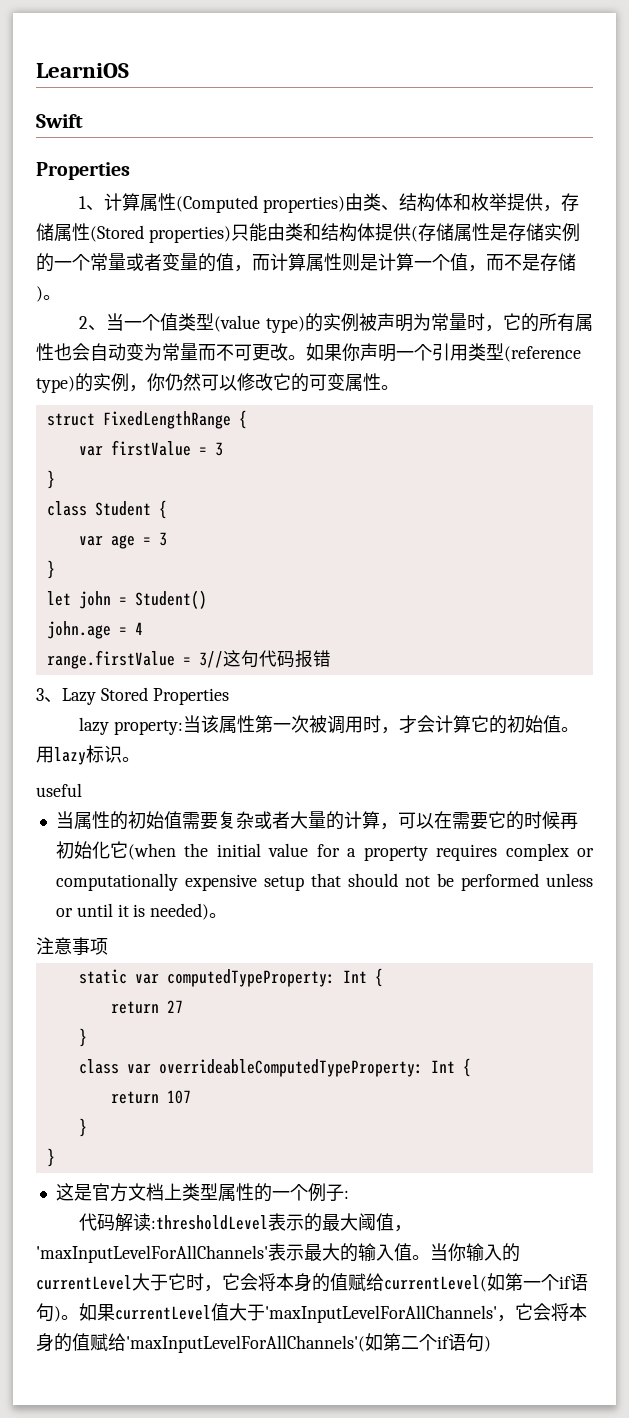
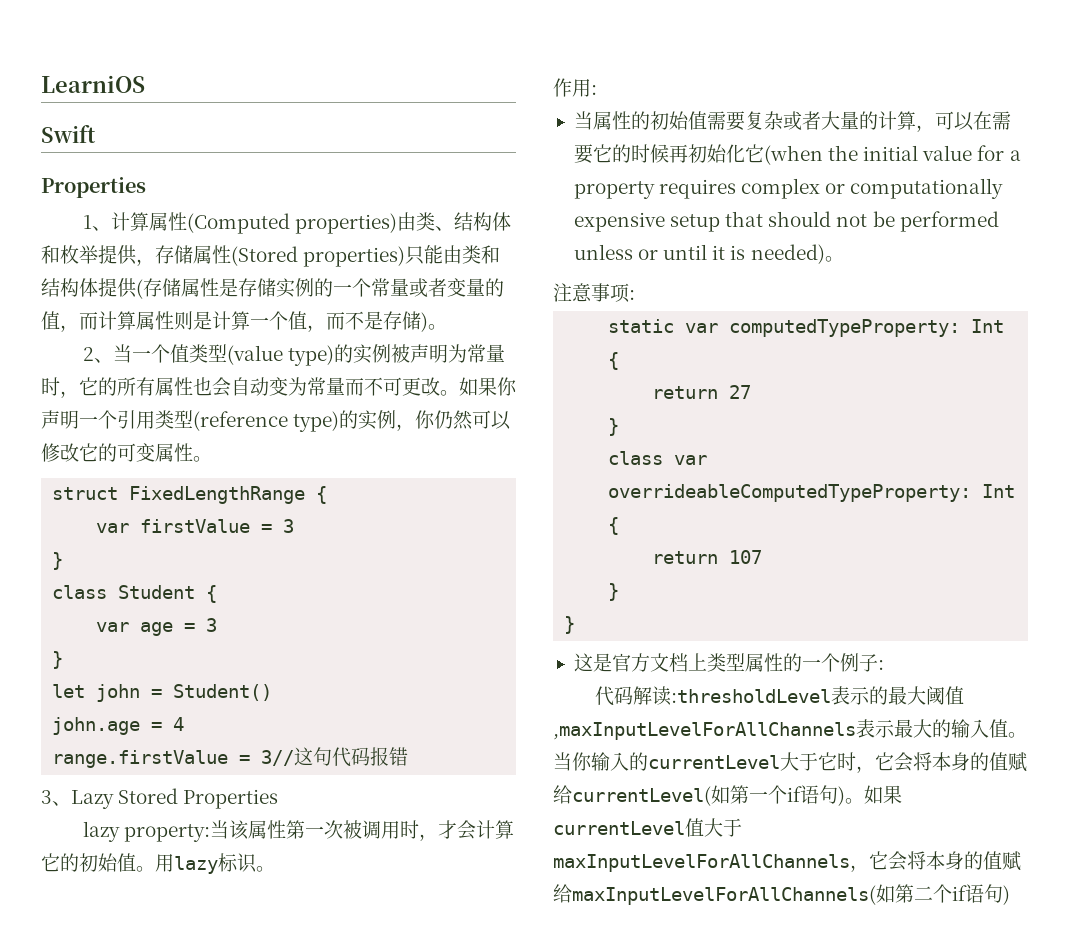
[36,783,82,797] useful -> [553,78,597,97] 作用:
(108, 946) none -> [629,290,635,300] :
[394,1225,413,1232] [36,1245,268,1263] ，'maxInputLevelForAllChannels' -> [553,722,856,740] ,maxInputLevelForAllChannels
[265,1303,587,1323] [36,1333,365,1353] 'maxInputLevelForAllChannels'，它会将本身的值赋给'maxInputLevelForAllChannels'( -> [553,851,1021,872] [553,884,876,905] maxInputLevelForAllChannels，它会将本身的值赋给maxInputLevelForAllChannels(

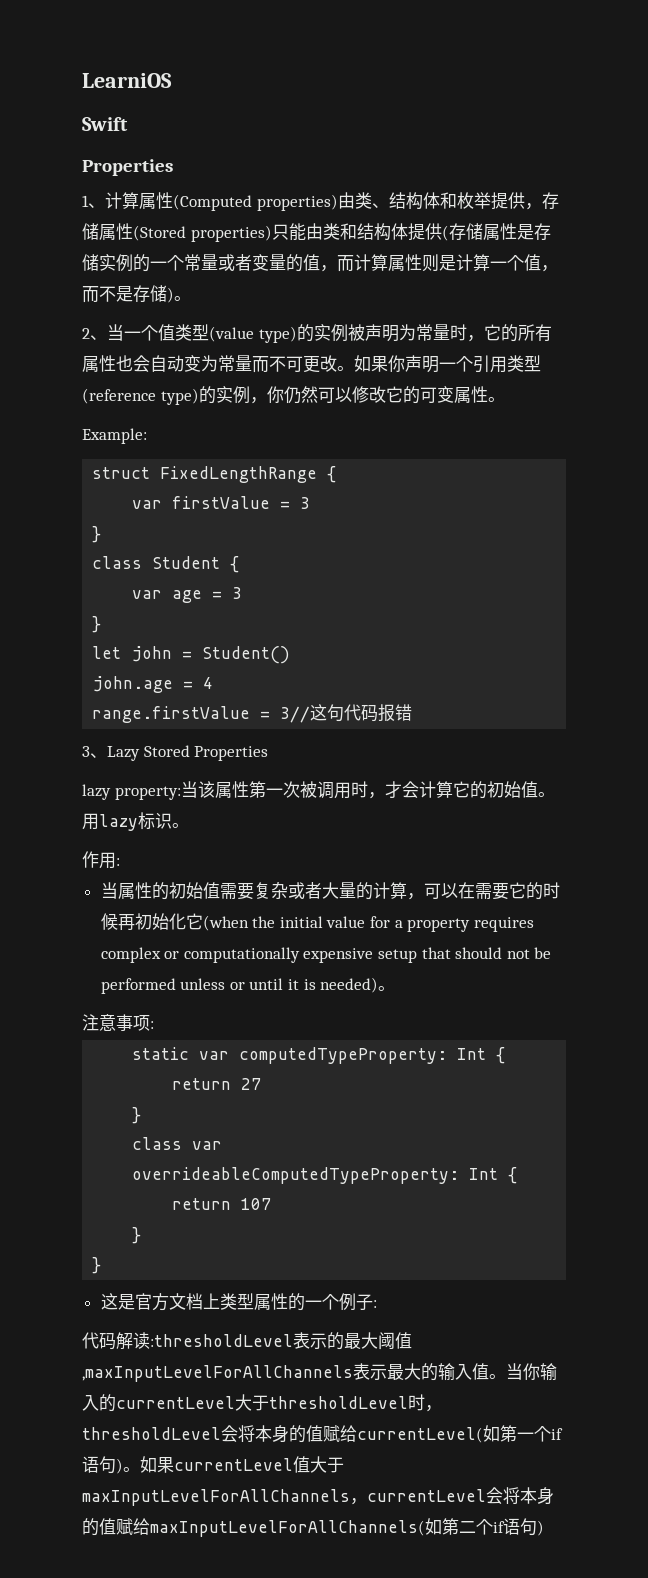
(212, 459) none -> [82,428,147,444] // Example:
[818,752,894,773] 它时，它 -> [269,1394,442,1412] [82,1427,221,1440] thresholdLevel时，thresholdLevel
[869,851,888,870] 它 -> [367,1489,486,1502] currentLevel

